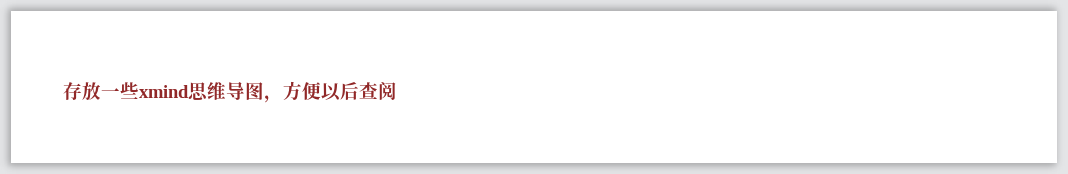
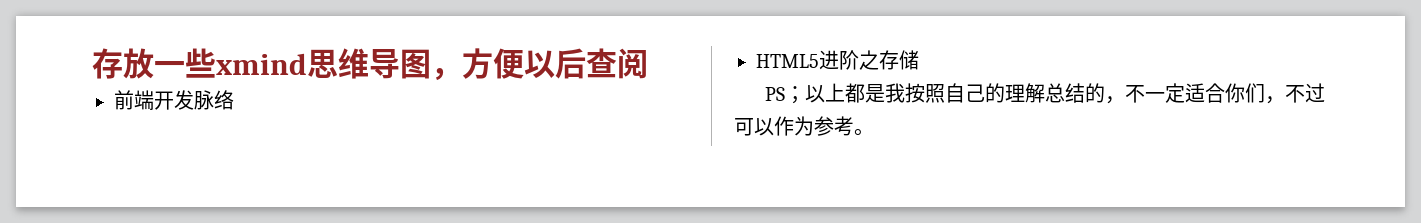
(397, 91) none -> [114,90,234,110] [756,50,919,70] [764,83,1325,104] [734,116,874,136] // 前端开发脉络 // HTML5进阶之存储 // PS；以上都是我按照自己的理解总结的，不一定适合你们，不过可以作为参考。

